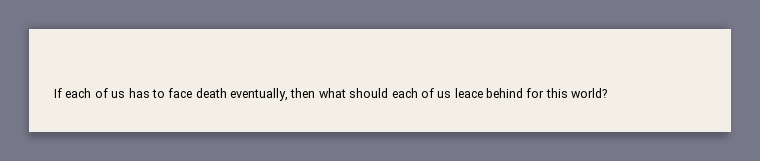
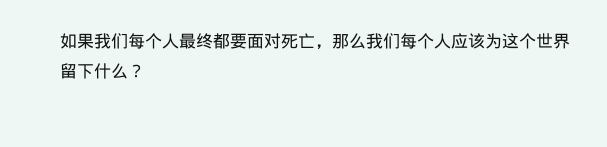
[54,88,608,101] If each of us has to face death eventually, then what should each of us leace behind for this world? -> [60,33,570,50] [60,63,145,79] 如果我们每个人最终都要面对死亡，那么我们每个人应该为这个世界留下什么？

